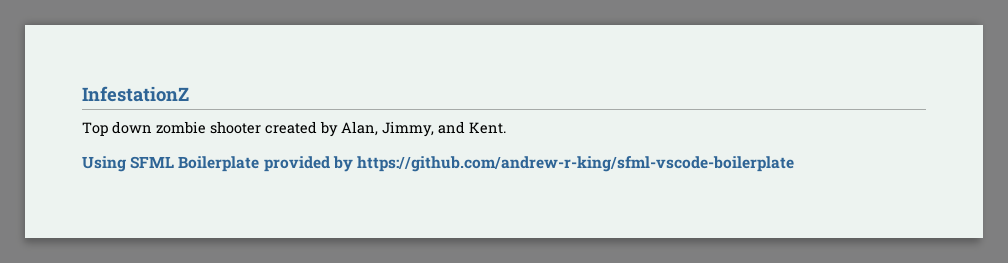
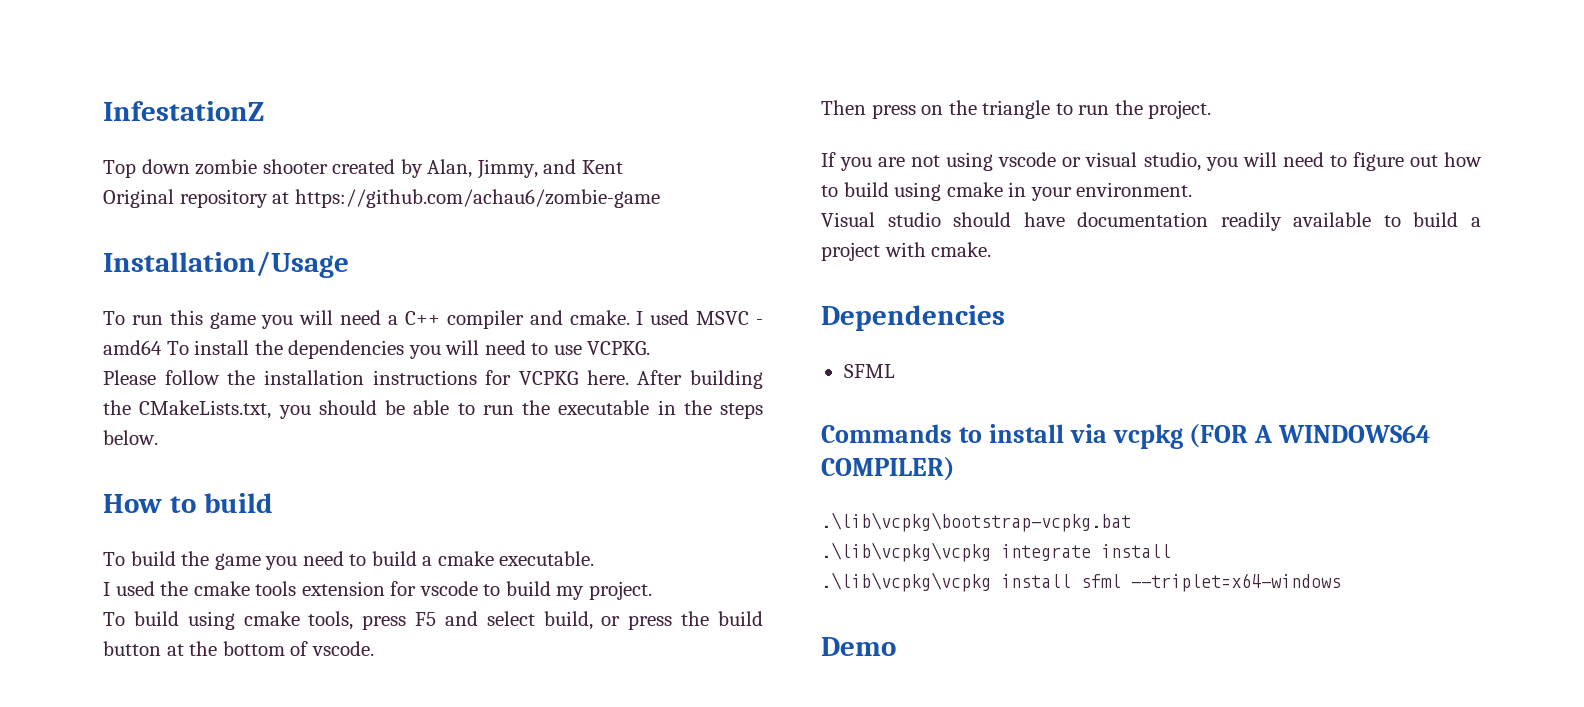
[469,122,506,134] [82,156,794,172] Kent. // Using SFML Boilerplate provided by https://github.com/andrew-r-king/sfml-vscode-boilerplate -> [581,160,623,174] [103,189,660,208] [103,251,349,278] [103,310,764,329] [103,340,651,359] [103,370,763,389] [103,400,763,419] [103,430,158,445] [103,493,273,513] [103,551,595,570] [103,581,652,600] [103,611,763,630] [103,641,374,656] [821,100,1212,119] [821,152,1482,171] [821,182,1193,201] [821,212,1481,231] [821,242,992,261] [821,305,1005,331] [843,364,895,378] [821,424,1431,449] [821,457,955,481] [821,512,1131,532] [821,542,1171,562] [821,572,1341,592] [821,637,896,656] Kent // Original repository at https://github.com/achau6/zombie-game // Installation/Usage // To run this game you will need a C++ compiler and cmake. I used MSVC - amd64 To install the dependencies you will need to use VCPKG. // Please follow the installation instructions for VCPKG here. After building the CMakeLists.txt, you should be able to run the executable in the steps below. // How to build // To build the game you need to build a cmake executable. // I used the cmake tools extension for vscode to build my project. // To build using cmake tools, press F5 and select build, or press the build button at the bottom of vscode. // Then press on the triangle to run the project. // If you are not using vscode or visual studio, you will need to figure out how to build using cmake in your environment. // Visual studio should have documentation readily available to build a project with cmake. // Dependencies // SFML // Commands to install via vcpkg (FOR A WINDOWS64 COMPILER) // .\lib\vcpkg\bootstrap-vcpkg.bat // .\lib\vcpkg\vcpkg integrate install // .\lib\vcpkg\vcpkg install sfml --triplet=x64-windows // Demo

